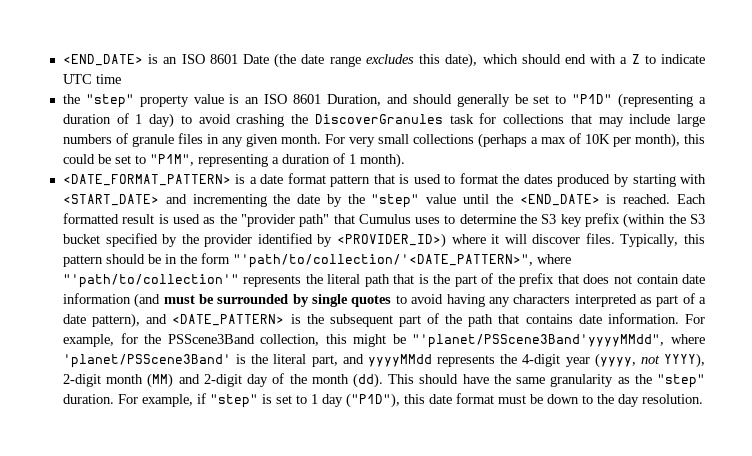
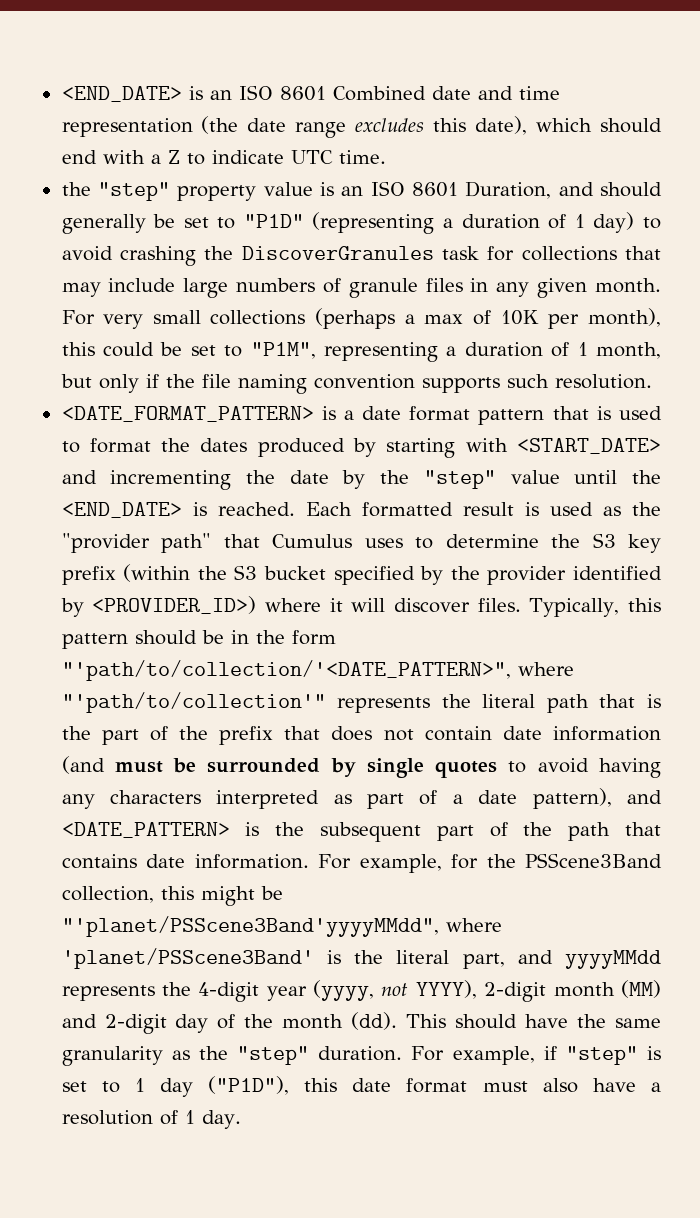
[243,54,270,64] Date -> [332,86,560,101] [61,118,193,137] Combined date and time representation
[95,74,121,84] time -> [338,150,386,164] time.
[359,153,405,168] month). -> [596,342,662,359] [60,374,652,394] month, but only if the file naming convention supports such resolution.
[529,394,703,407] be down to the day resolution. -> [542,1078,661,1093] [61,1110,241,1129] also have a resolution of 1 day.

